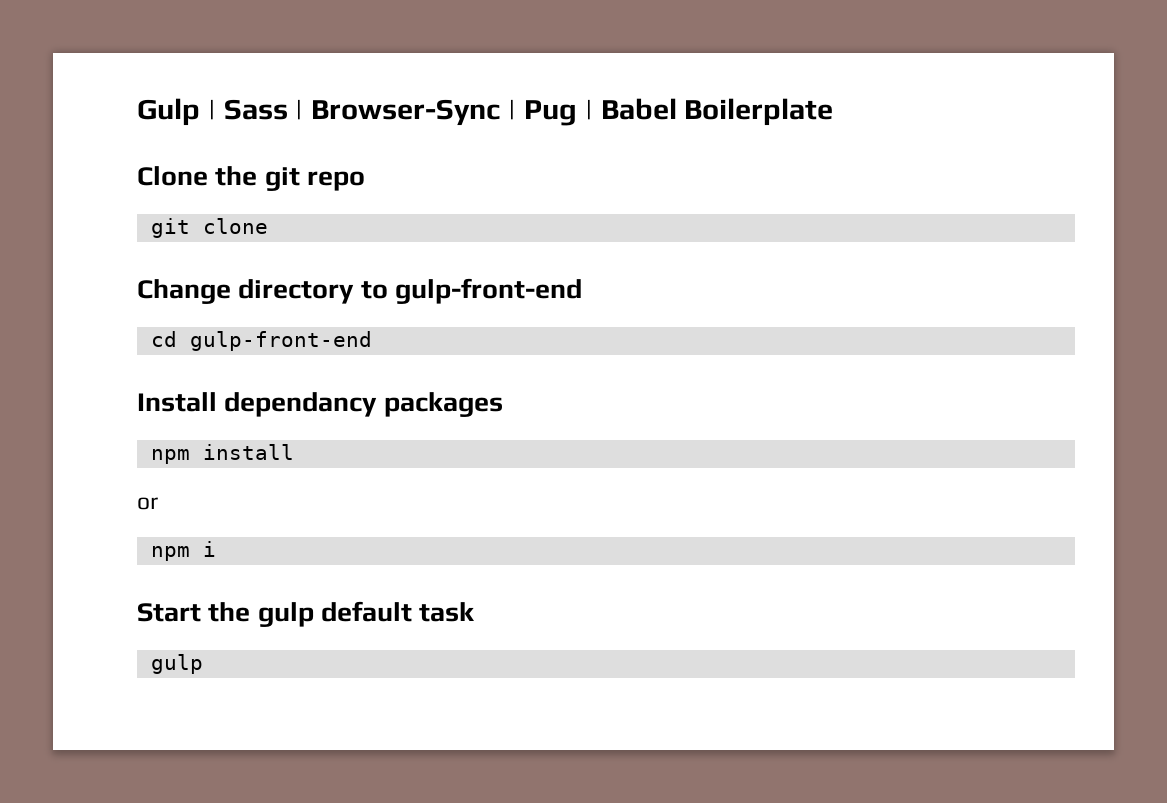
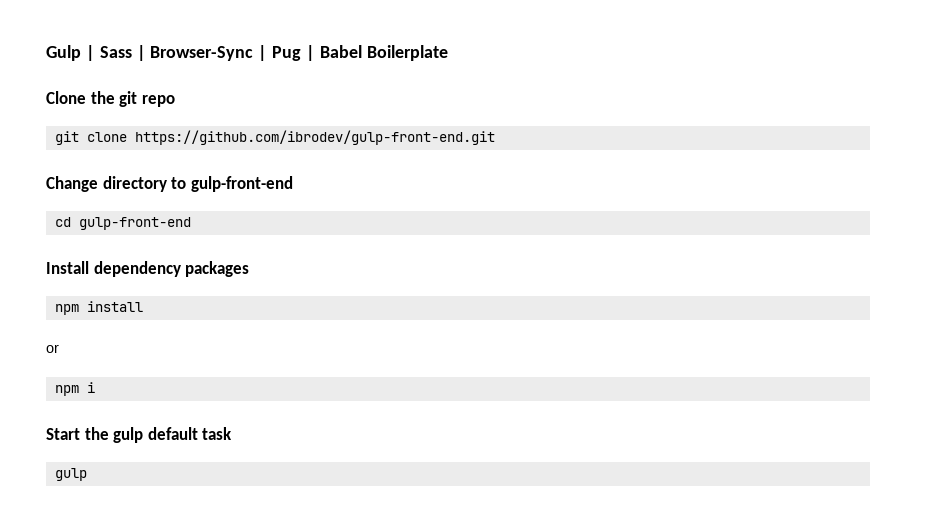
(268, 226) none -> [134,130,495,145] https://github.com/ibrodev/gulp-front-end.git
[224,392,378,417] dependancy -> [93,261,181,277] dependency

